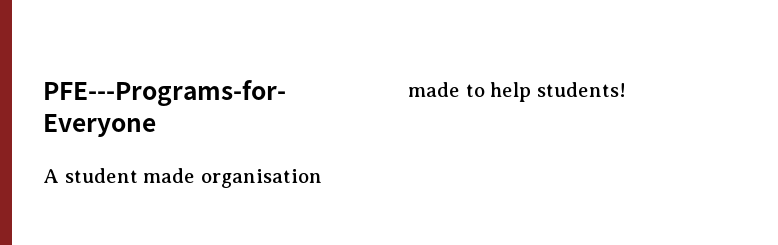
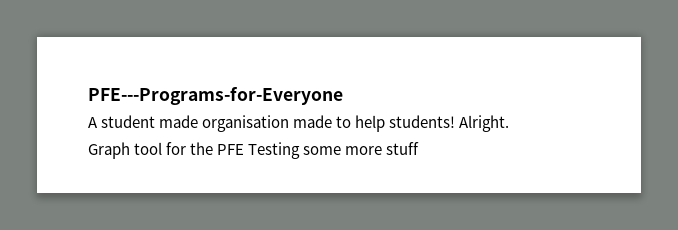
(626, 89) none -> [459,115,510,132] [88,142,420,159] Alright. // Graph tool for the PFE Testing some more stuff

